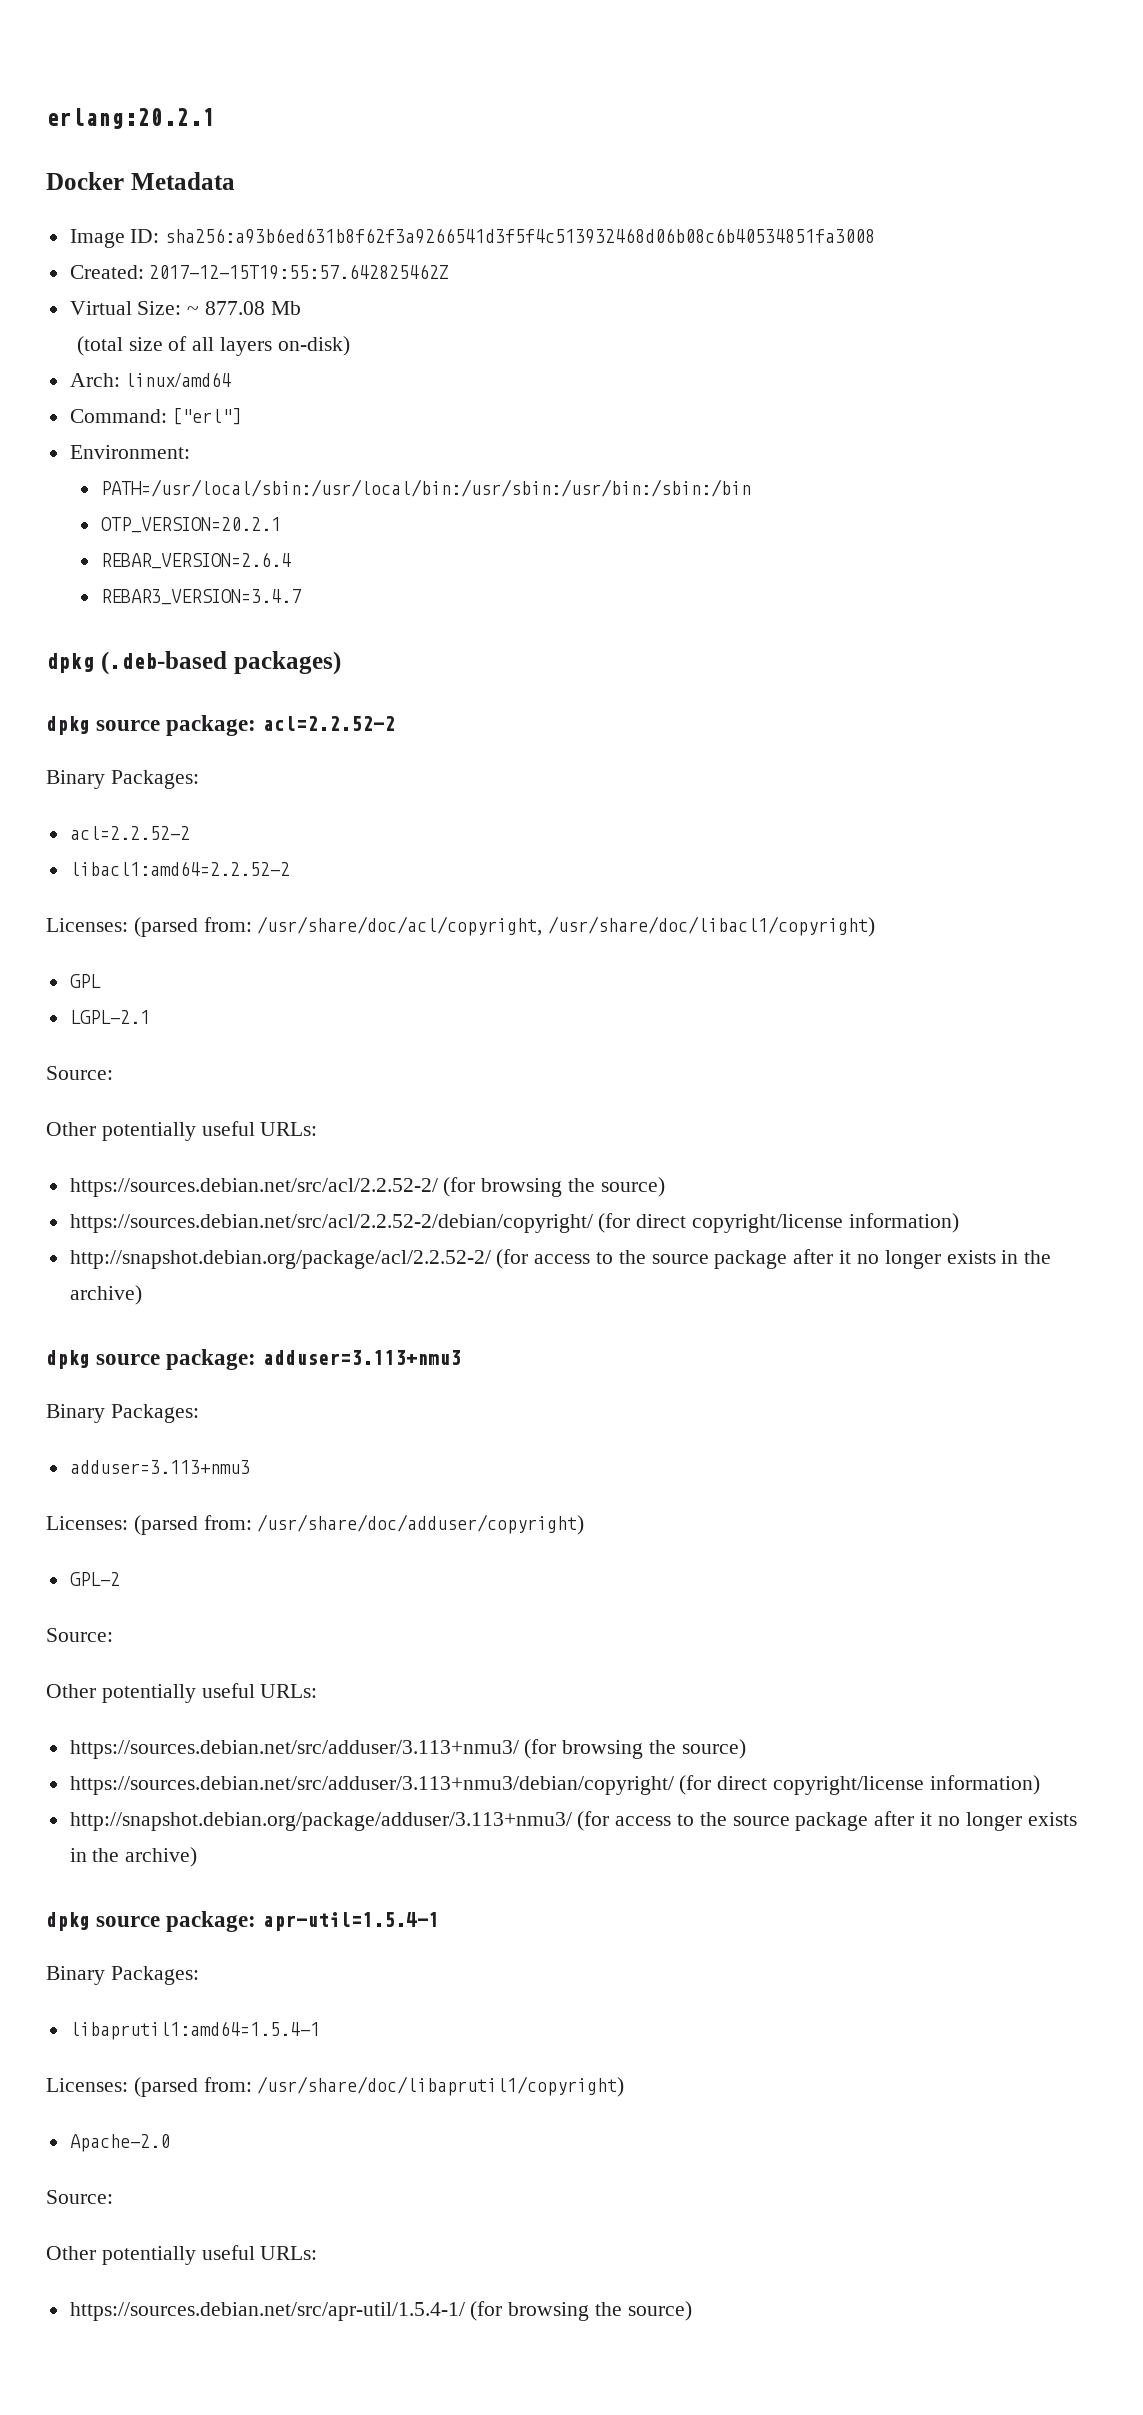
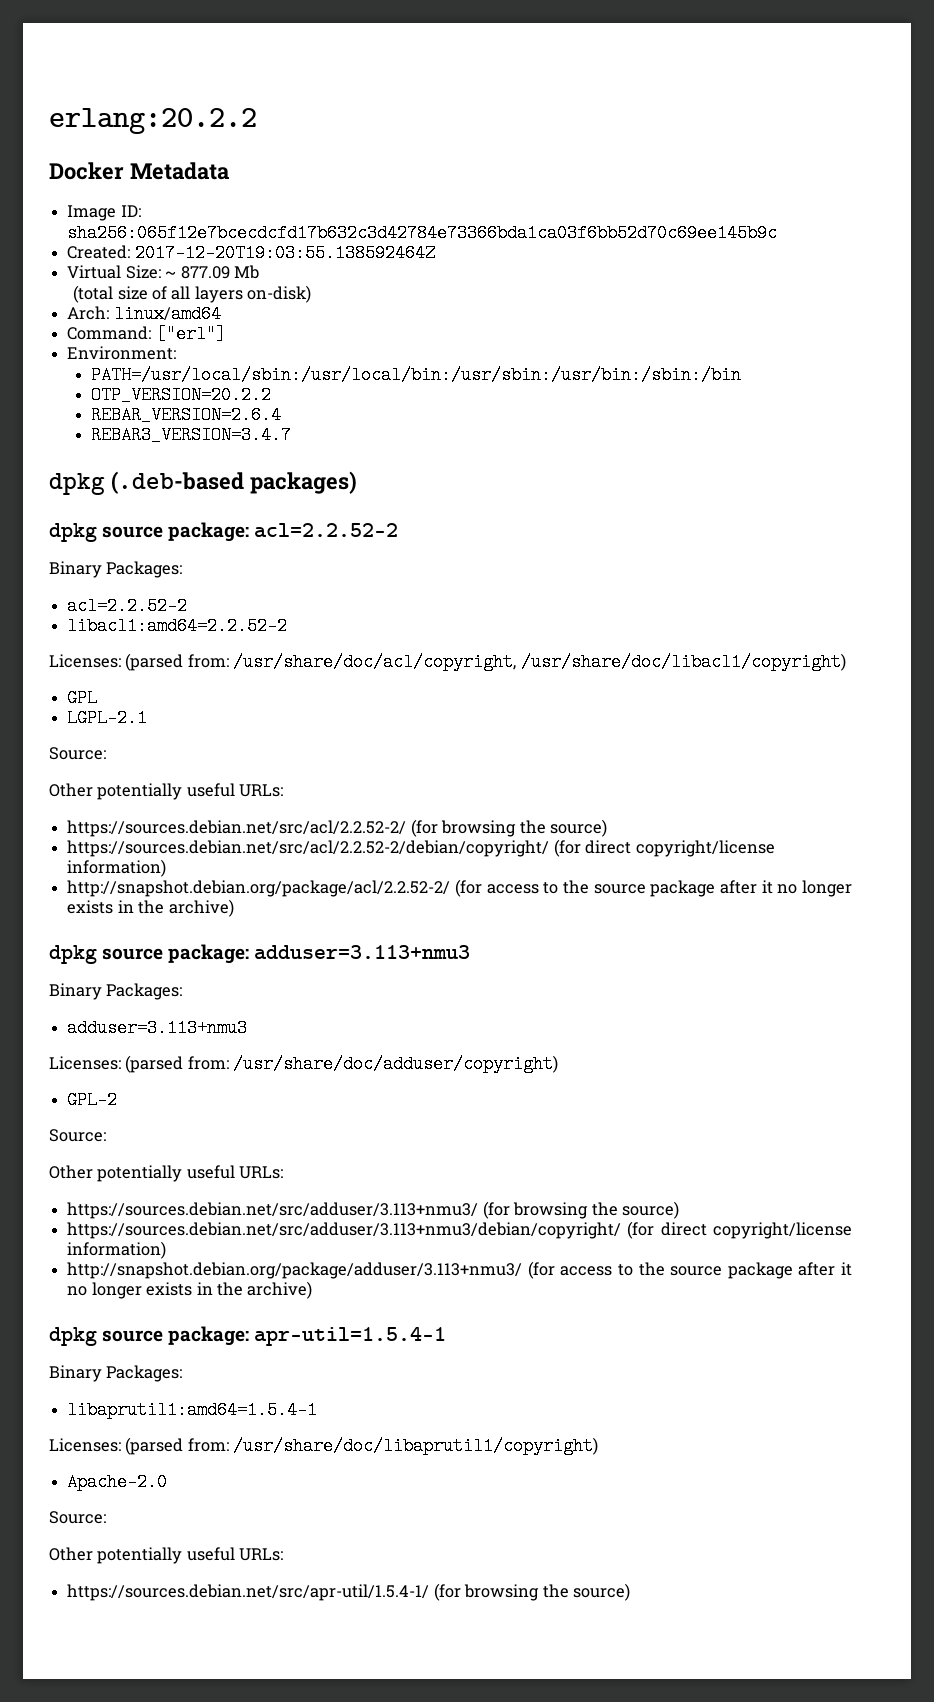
[46,108,215,129] erlang:20.2.1 -> [49,108,257,134] erlang:20.2.2
[165,228,876,244] sha256:a93b6ed631b8f62f3a9266541d3f5f4c513932468d06b08c6b40534851fa3008 -> [67,224,778,242] sha256:065f12e7bcecdcfd17b632c3d42784e73366bda1ca03f6bb52d70c69ee145b9c
[149,264,450,280] 2017-12-15T19:55:57.642825462Z -> [134,244,435,262] 2017-12-20T19:03:55.138592464Z
[205,301,266,315] 877.08 -> [180,266,230,279] 877.09
[100,517,281,533] OTP_VERSION=20.2.1 -> [91,386,272,404] OTP_VERSION=20.2.2

